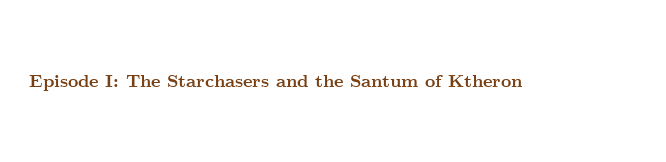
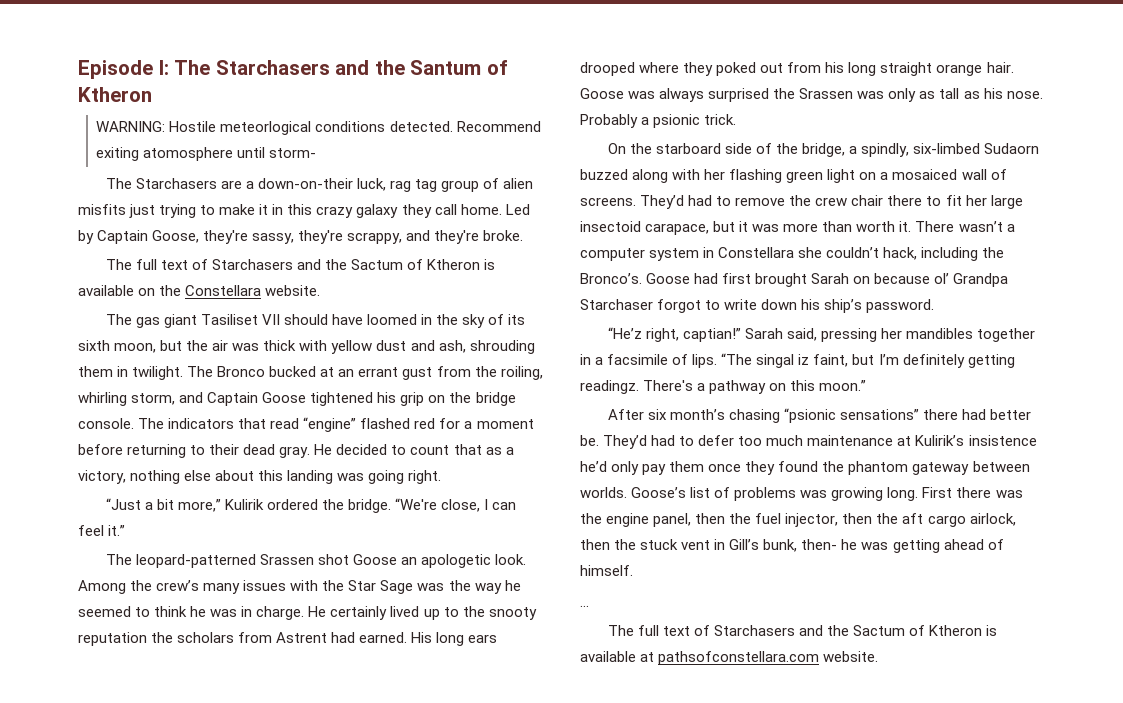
(523, 81) none -> [96,121,541,135] [96,147,317,161] [105,178,534,192] [78,204,530,218] [78,230,524,244] [105,259,496,270] [78,285,321,296] [105,314,526,328] [78,340,535,354] [78,366,543,380] [78,392,516,406] [78,417,534,432] [78,444,514,458] [78,470,442,484] [105,498,517,513] [78,525,126,536] [105,554,526,568] [78,580,521,594] [78,606,537,620] [78,632,498,646] [580,62,1014,76] [580,88,1043,102] [580,114,737,128] [607,143,1040,157] [580,169,1007,183] [580,195,1023,209] [580,221,1015,235] [580,247,1005,261] [580,273,1009,287] [580,299,935,313] [607,327,1035,342] [580,353,1015,368] [580,380,867,394] [607,408,1031,423] [580,435,1037,449] [580,461,1030,475] [580,487,1023,501] [580,513,1016,527] [580,539,1004,553] [580,565,633,576] [580,605,589,607] [607,625,998,636] [580,651,879,665] // WARNING: Hostile meteorlogical conditions detected. Recommend exiting atomosphere until storm- // The Starchasers are a down-on-their luck, rag tag group of alien misfits just trying to make it in this crazy galaxy they call home. Led by Captain Goose, they're sassy, they're scrappy, and they're broke. // The full text of Starchasers and the Sactum of Ktheron is available on the Constellara website. // The gas giant Tasiliset VII should have loomed in the sky of its sixth moon, but the air was thick with yellow dust and ash, shrouding them in twilight. The Bronco bucked at an errant gust from the roiling, whirling storm, and Captain Goose tightened his grip on the bridge console. The indicators that read “engine” flashed red for a moment before returning to their dead gray. He decided to count that as a victory, nothing else about this landing was going right. // “Just a bit more,” Kulirik ordered the bridge. “We're close, I can feel it.” // The leopard-patterned Srassen shot Goose an apologetic look. Among the crew’s many issues with the Star Sage was the way he seemed to think he was in charge. He certainly lived up to the snooty reputation the scholars from Astrent had earned. His long ears drooped where they poked out from his long straight orange hair. Goose was always surprised the Srassen was only as tall as his nose. Probably a psionic trick. // On the starboard side of the bridge, a spindly, six-limbed Sudaorn buzzed along with her flashing green light on a mosaiced wall of screens. They’d had to remove the crew chair there to fit her large insectoid carapace, but it was more than worth it. There wasn’t a computer system in Constellara she couldn’t hack, including the Bronco’s. Goose had first brought Sarah on because ol’ Grandpa Starchaser forgot to write down his ship’s password. // “He’z right, captian!” Sarah said, pressing her mandibles together in a facsimile of lips. “The singal iz faint, but I’m definitely getting readingz. There's a pathway on this moon.” // After six month’s chasing “psionic sensations” there had better be. They’d had to defer too much maintenance at Kulirik’s insistence he’d only pay them once they found the phantom gateway between worlds. Goose’s list of problems was growing long. First there was the engine panel, then the fuel injector, then the aft cargo airlock, then the stuck vent in Gill’s bunk, then- he was getting ahead of himself. // ... // The full text of Starchasers and the Sactum of Ktheron is available at pathsofconstellara.com website.

